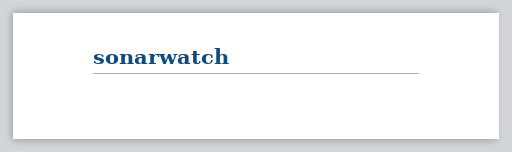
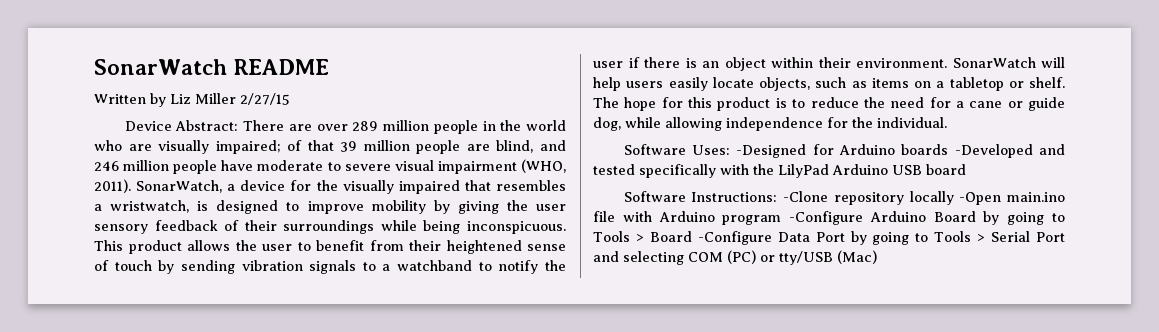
[93,48,229,64] sonarwatch -> [94,59,330,75] [94,93,290,107] [124,120,566,134] [94,140,566,154] [94,159,566,174] [94,179,566,194] [94,200,567,214] [94,220,566,234] [94,240,566,254] [94,260,566,274] [593,57,1065,71] [593,77,1065,91] [593,97,1065,111] [593,117,947,131] [623,144,1065,158] [593,164,966,178] [623,191,1065,205] [593,211,1065,225] [593,231,1065,245] [593,250,877,265] SonarWatch README // Written by Liz Miller 2/27/15 // Device Abstract: There are over 289 million people in the world who are visually impaired; of that 39 million people are blind, and 246 million people have moderate to severe visual impairment (WHO, 2011). SonarWatch, a device for the visually impaired that resembles a wristwatch, is designed to improve mobility by giving the user sensory feedback of their surroundings while being inconspicuous. This product allows the user to benefit from their heightened sense of touch by sending vibration signals to a watchband to notify the user if there is an object within their environment. SonarWatch will help users easily locate objects, such as items on a tabletop or shelf. The hope for this product is to reduce the need for a cane or guide dog, while allowing independence for the individual. // Software Uses: -Designed for Arduino boards -Developed and tested specifically with the LilyPad Arduino USB board // Software Instructions: -Clone repository locally -Open main.ino file with Arduino program -Configure Arduino Board by going to Tools > Board -Configure Data Port by going to Tools > Serial Port and selecting COM (PC) or tty/USB (Mac)

